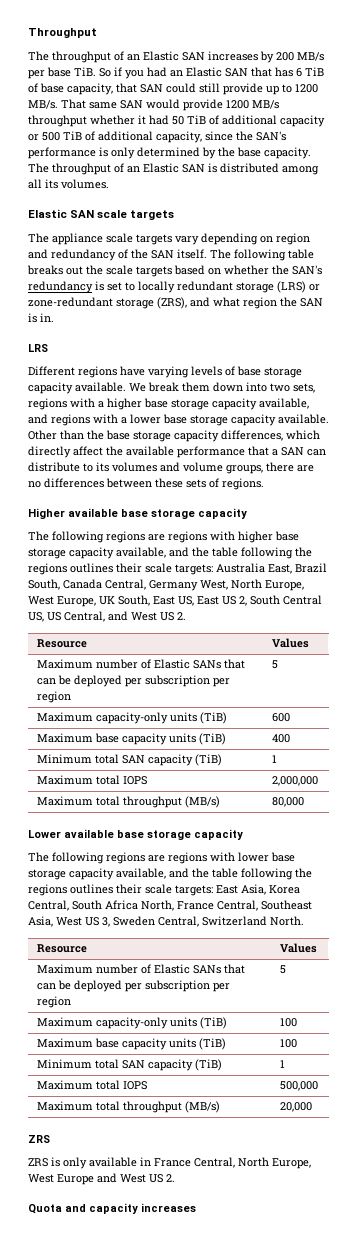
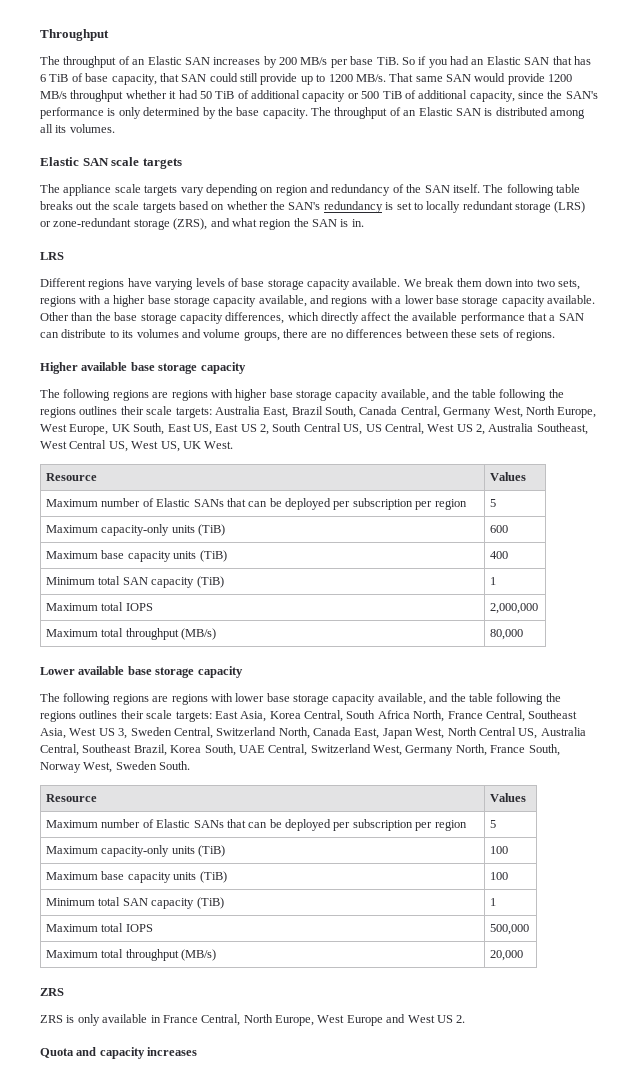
[108,611,186,621] and West US 2. -> [427,423,588,435] [40,440,234,452] West US 2, Australia Southeast, West Central US, West US, UK West.
[270,916,304,926] North. -> [278,727,586,739] [40,744,560,756] [40,761,191,773] North, Canada East, Japan West, North Central US, Australia Central, Southeast Brazil, Korea South, UAE Central, Switzerland West, Germany North, France South, Norway West, Sweden South.

